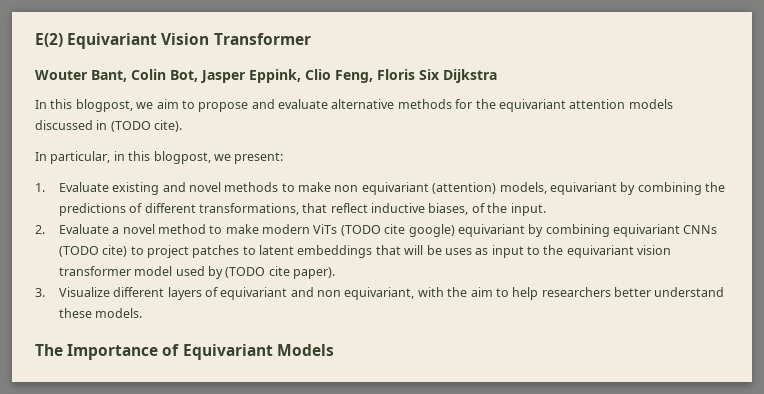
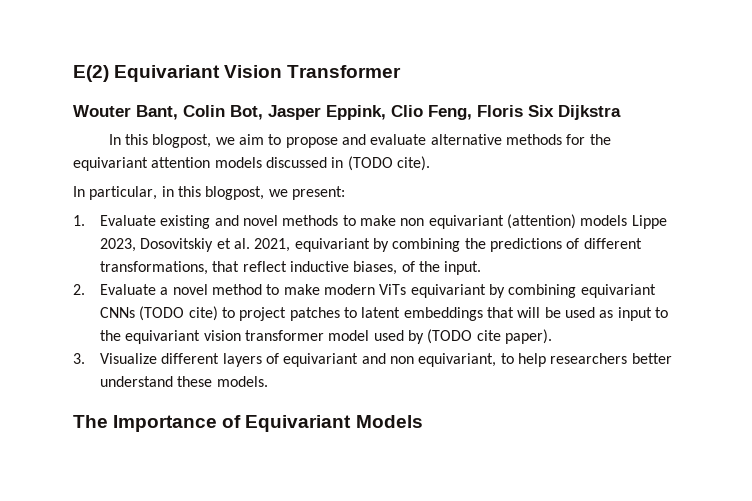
[499,182,547,194] models, -> [580,215,667,229] [100,238,291,252] models Lippe 2023, Dosovitskiy et al. 2021,
[340,224,455,237] (TODO cite google) -> (407, 289) none
[444,248,472,255] uses -> [564,307,595,318] used
[417,287,493,297] with the aim -> (497, 360) none

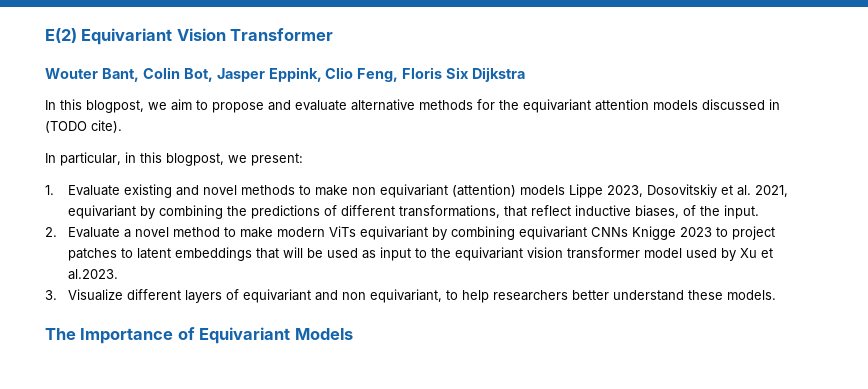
[139,306,218,321] (TODO cite) -> [631,226,712,240] Knigge 2023
[427,329,552,344] (TODO cite paper). -> [739,248,773,258] [67,269,118,280] Xu et al.2023.

